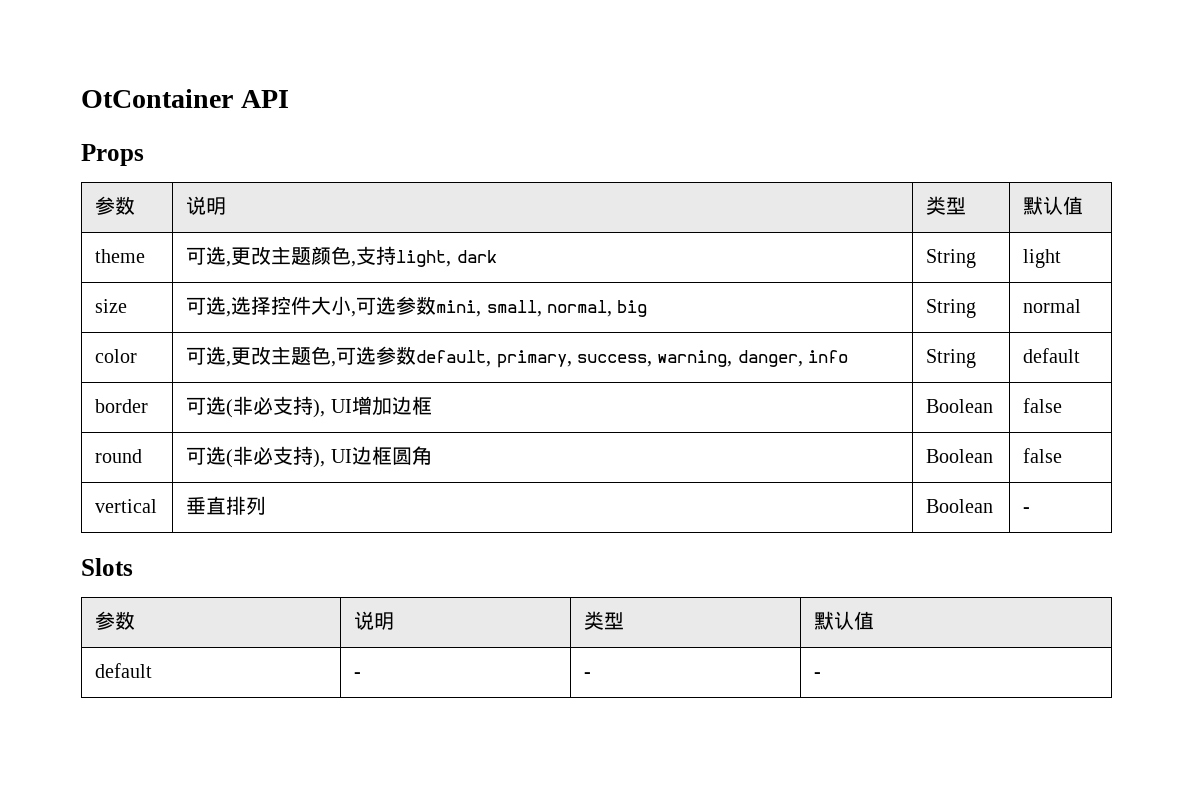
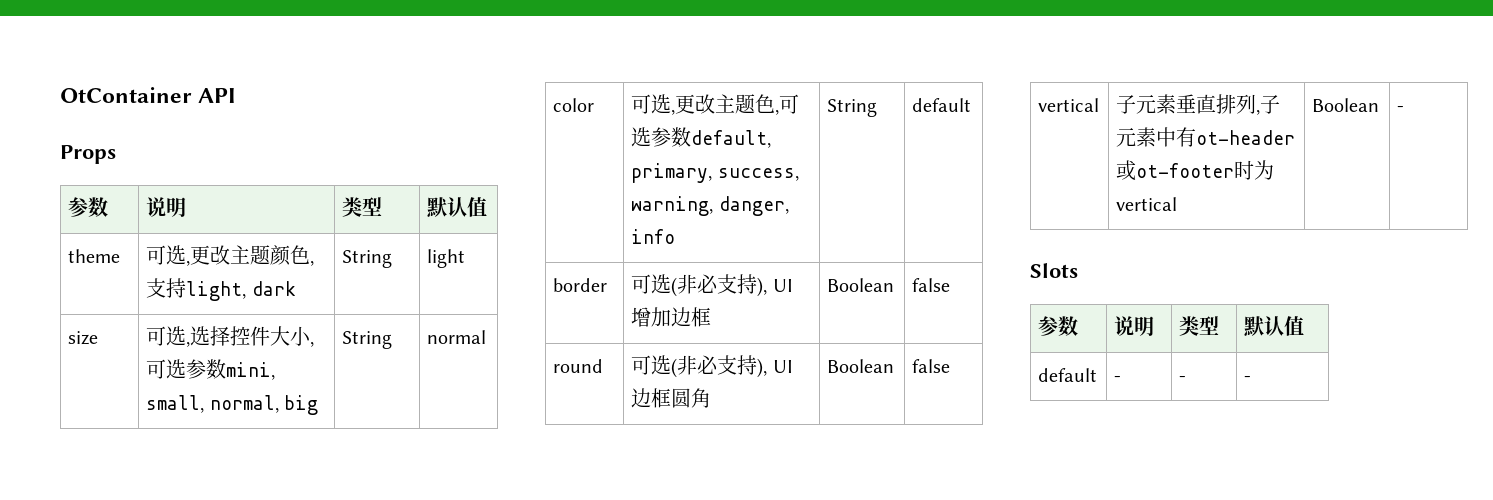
(158, 506) none -> [1116,94,1177,114] 子元素
(267, 505) none -> [1256,95,1281,115] [1116,127,1296,147] [1116,160,1275,181] [1116,197,1178,211] ,子元素中有ot-header或ot-footer时为vertical

